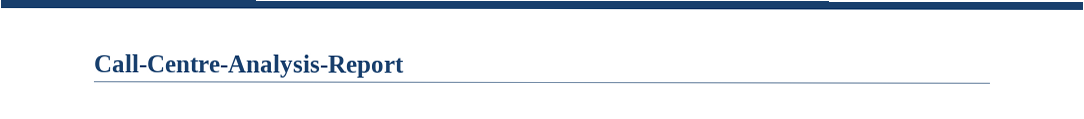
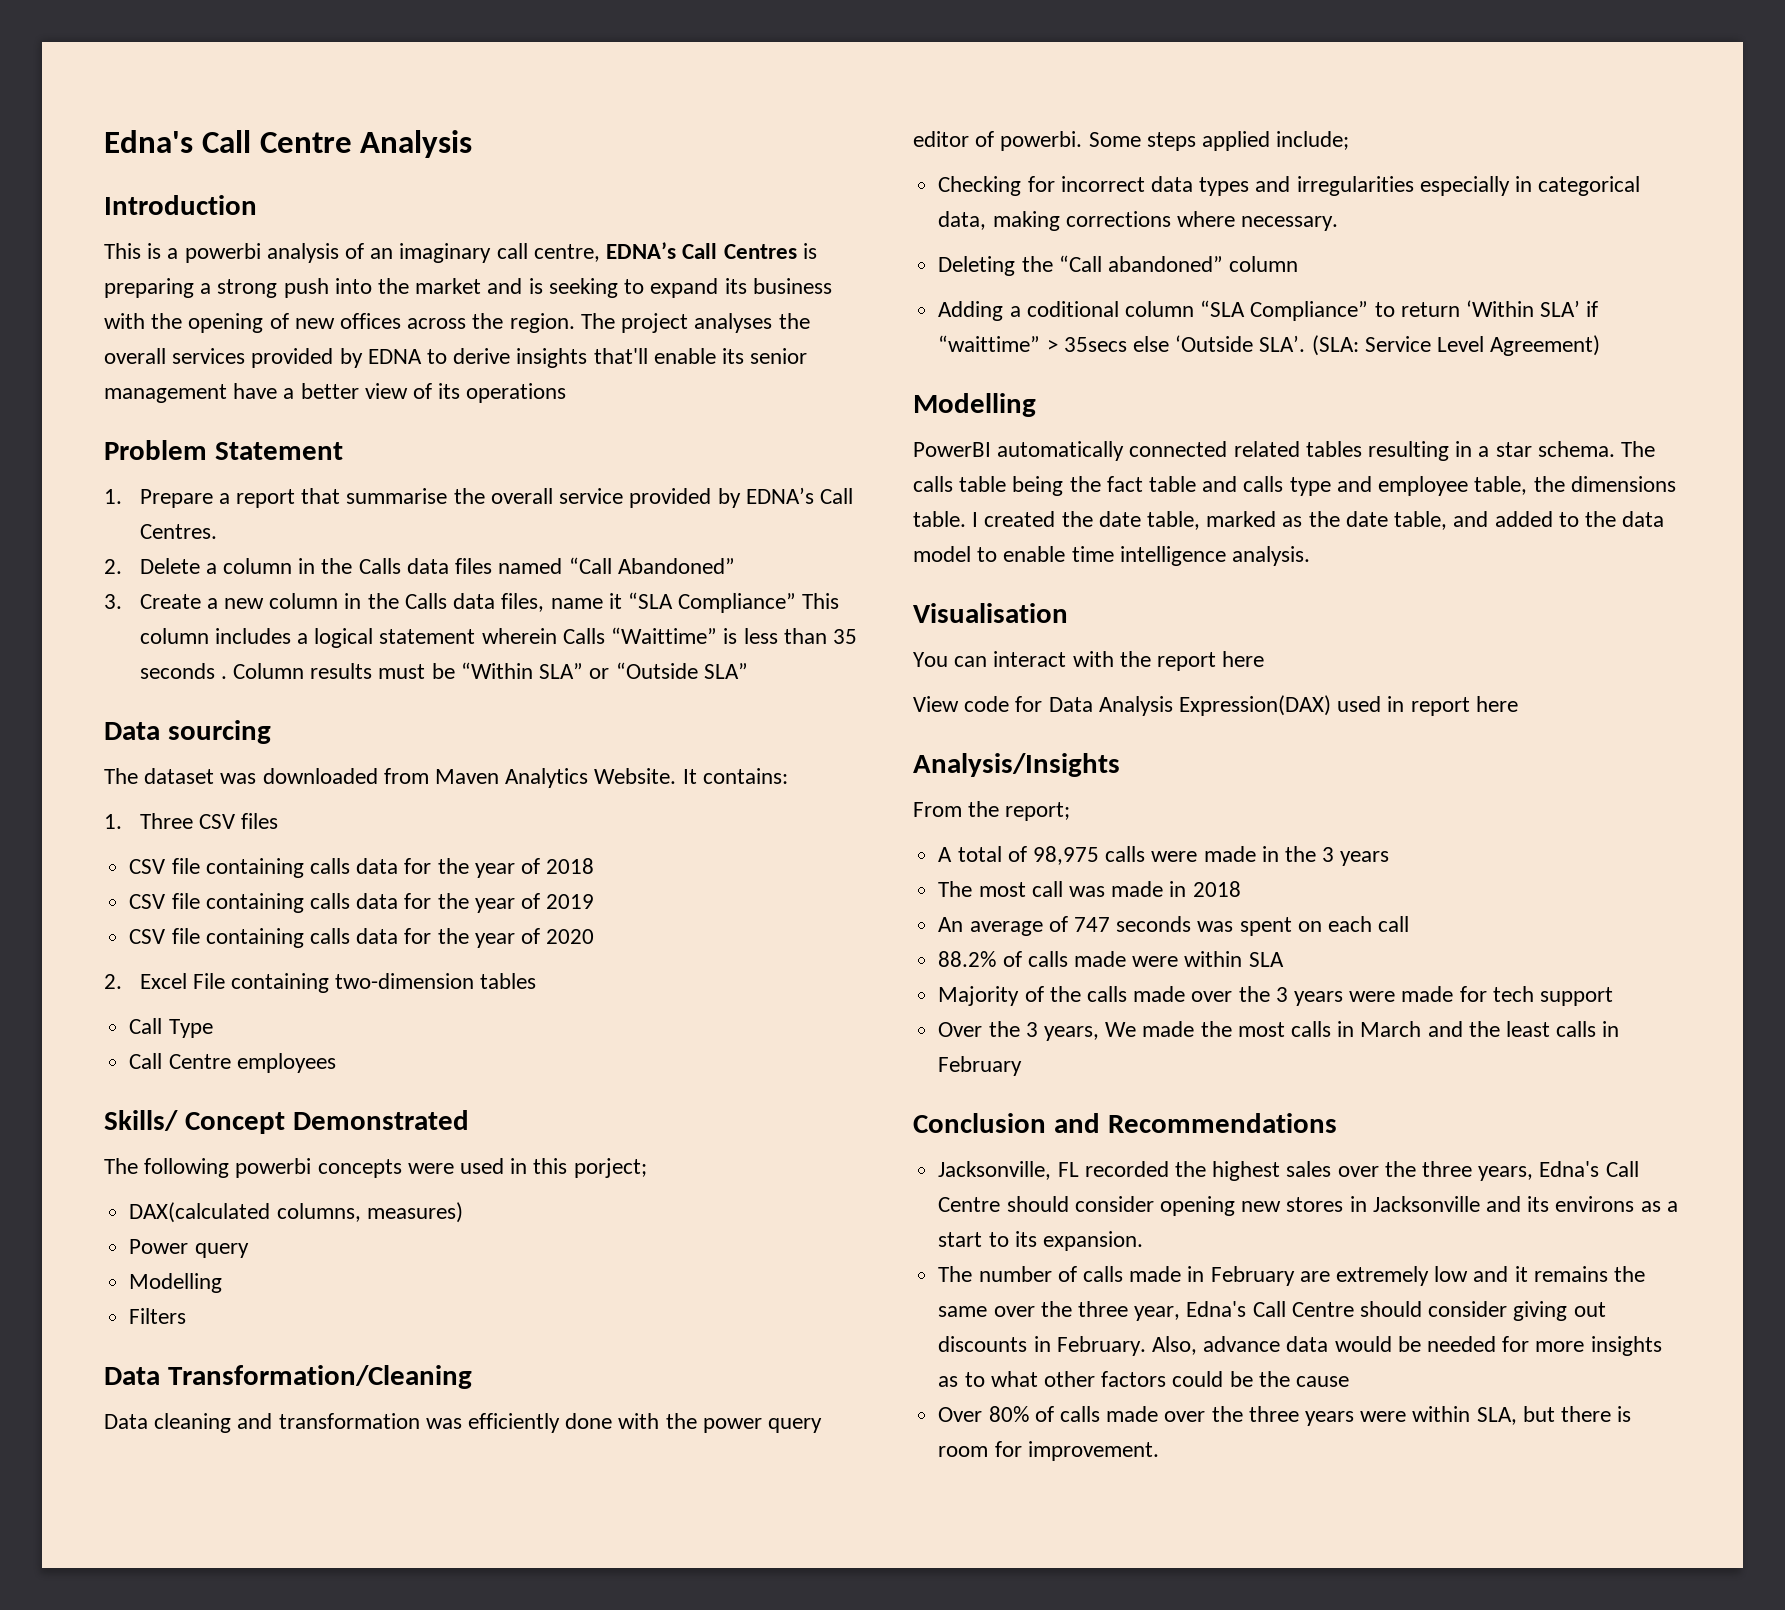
[93,54,405,78] Call-Centre-Analysis-Report -> [104,130,473,158] [104,195,257,215] [104,242,817,263] [104,278,832,298] [104,313,810,333] [104,348,808,368] [104,383,567,403] [104,440,343,460] [104,487,853,508] [139,524,217,539] [104,557,735,574] [104,592,840,613] [139,627,857,648] [139,662,748,679] [104,720,271,744] [104,768,788,788] [104,813,279,829] [129,858,595,878] [129,893,595,913] [129,928,595,948] [104,973,537,993] [129,1018,213,1038] [129,1053,336,1073] [104,1110,469,1134] [104,1158,647,1178] [129,1202,463,1223] [129,1239,249,1258] [129,1273,223,1293] [129,1308,187,1324] [104,1365,472,1389] [104,1413,823,1433] [913,131,1350,151] [938,176,1641,196] [938,211,1339,231] [938,255,1299,276] [938,300,1599,321] [938,335,1601,356] [913,393,1036,417] [913,441,1656,461] [913,476,1676,496] [913,511,1665,530] [913,546,1311,566] [913,603,1068,623] [913,651,1265,671] [913,695,1518,716] [913,753,1120,777] [913,801,1071,821] [938,846,1390,866] [938,881,1241,897] [938,916,1410,936] [938,951,1284,967] [938,986,1614,1006] [938,1021,1620,1041] [938,1056,1023,1076] [913,1113,1337,1133] [938,1161,1639,1181] [938,1196,1678,1216] [938,1231,1143,1251] [938,1266,1646,1286] [938,1301,1606,1321] [938,1336,1662,1356] [938,1371,1349,1387] [938,1406,1632,1426] [938,1441,1159,1461] Edna's Call Centre Analysis // Introduction // This is a powerbi analysis of an imaginary call centre, EDNA’s Call Centres is preparing a strong push into the market and is seeking to expand its business with the opening of new offices across the region. The project analyses the overall services provided by EDNA to derive insights that'll enable its senior management have a better view of its operations // Problem Statement // 1. Prepare a report that summarise the overall service provided by EDNA’s Call Centres. // 2. Delete a column in the Calls data files named “Call Abandoned” // 3. Create a new column in the Calls data files, name it “SLA Compliance” This column includes a logical statement wherein Calls “Waittime” is less than 35 seconds . Column results must be “Within SLA” or “Outside SLA” // Data sourcing // The dataset was downloaded from Maven Analytics Website. It contains: // 1. Three CSV files // CSV file containing calls data for the year of 2018 // CSV file containing calls data for the year of 2019 // CSV file containing calls data for the year of 2020 // 2. Excel File containing two-dimension tables // Call Type // Call Centre employees // Skills/ Concept Demonstrated // The following powerbi concepts were used in this porject; // DAX(calculated columns, measures) // Power query // Modelling // Filters // Data Transformation/Cleaning // Data cleaning and transformation was efficiently done with the power query editor of powerbi. Some steps applied include; // Checking for incorrect data types and irregularities especially in categorical data, making corrections where necessary. // Deleting the “Call abandoned” column // Adding a coditional column “SLA Compliance” to return ‘Within SLA’ if “waittime” > 35secs else ‘Outside SLA’. (SLA: Service Level Agreement) // Modelling // PowerBI automatically connected related tables resulting in a star schema. The calls table being the fact table and calls type and employee table, the dimensions table. I created the date table, marked as the date table, and added to the data model to enable time intelligence analysis. // Visualisation // You can interact with the report here // View code for Data Analysis Expression(DAX) used in report here // Analysis/Insights // From the report; // A total of 98,975 calls were made in the 3 years // The most call was made in 2018 // An average of 747 seconds was spent on each call // 88.2% of calls made were within SLA // Majority of the calls made over the 3 years were made for tech support // Over the 3 years, We made the most calls in March and the least calls in February // Conclusion and Recommendations // Jacksonville, FL recorded the highest sales over the three years, Edna's Call Centre should consider opening new stores in Jacksonville and its environs as a start to its expansion. // The number of calls made in February are extremely low and it remains the same over the three year, Edna's Call Centre should consider giving out discounts in February. Also, advance data would be needed for more insights as to what other factors could be the cause // Over 80% of calls made over the three years were within SLA, but there is room for improvement.

